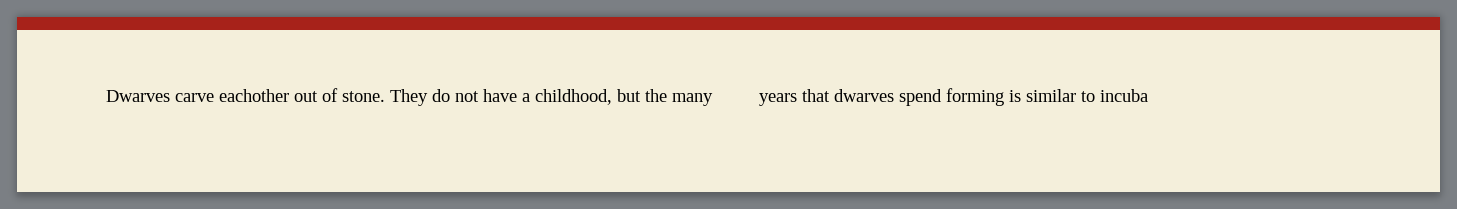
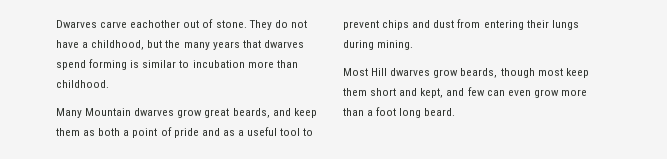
[1100,89,1148,102] incuba -> [192,60,298,68] [56,80,109,88] [56,108,317,118] [56,127,314,138] [343,19,579,30] [343,40,414,50] [343,68,589,78] [343,87,587,98] [343,107,456,118] incubation more than childhood. // Many Mountain dwarves grow great beards, and keep them as both a point of pride and as a useful tool to prevent chips and dust from entering their lungs during mining. // Most Hill dwarves grow beards, though most keep them short and kept, and few can even grow more than a foot long beard.

